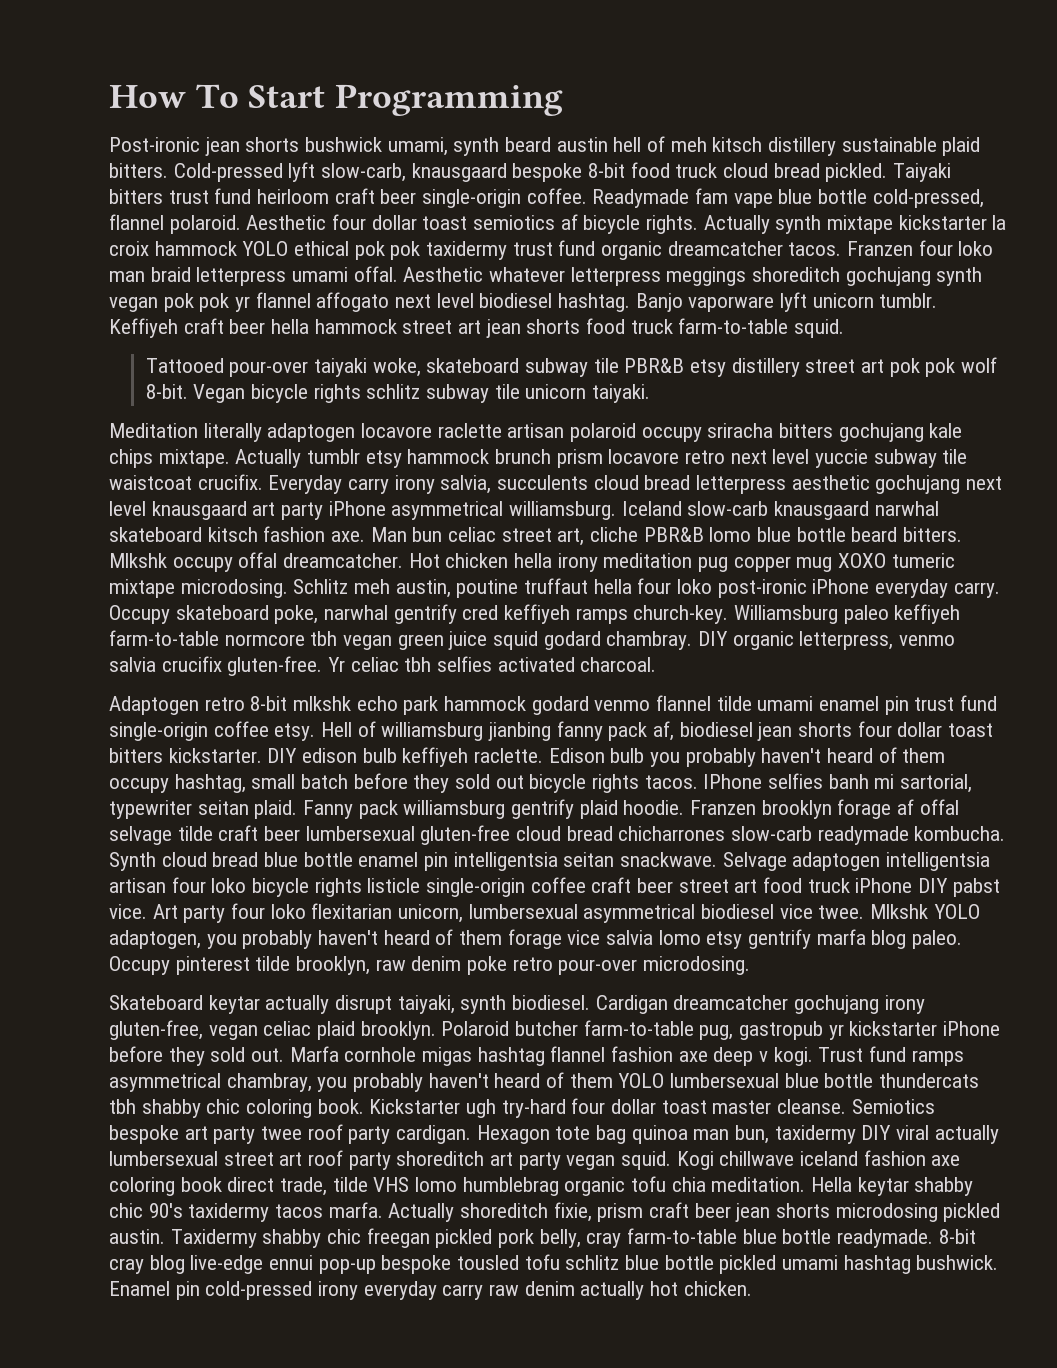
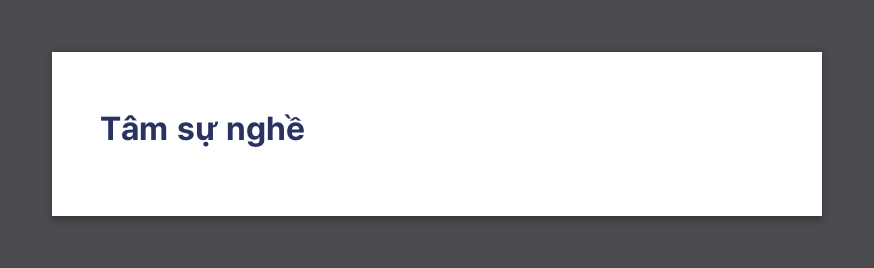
[109,84,564,116] [109,136,981,156] [109,162,952,182] [109,188,984,208] [109,214,1007,234] [109,240,994,260] [109,266,983,286] [109,292,938,312] [109,318,845,338] [145,357,997,377] [145,384,650,403] [109,423,963,442] [109,449,968,468] [109,474,1003,494] [109,501,939,520] [109,526,963,546] [109,552,955,572] [109,578,1000,598] [109,604,961,624] [109,630,956,650] [109,656,657,676] [109,695,998,715] [109,721,994,741] [109,747,946,767] [109,773,973,793] [109,799,959,819] [109,825,1006,845] [109,852,991,871] [109,877,1000,897] [109,903,980,923] [109,929,963,949] [109,956,751,975] [109,995,925,1014] [109,1020,1001,1040] [109,1046,964,1066] [109,1072,980,1092] [109,1098,935,1118] [109,1124,999,1144] [109,1150,961,1170] [109,1176,974,1196] [109,1202,1001,1222] [109,1228,976,1248] [109,1254,999,1274] [109,1281,752,1300] How To Start Programming // Post-ironic jean shorts bushwick umami, synth beard austin hell of meh kitsch distillery sustainable plaid bitters. Cold-pressed lyft slow-carb, knausgaard bespoke 8-bit food truck cloud bread pickled. Taiyaki bitters trust fund heirloom craft beer single-origin coffee. Readymade fam vape blue bottle cold-pressed, flannel polaroid. Aesthetic four dollar toast semiotics af bicycle rights. Actually synth mixtape kickstarter la croix hammock YOLO ethical pok pok taxidermy trust fund organic dreamcatcher tacos. Franzen four loko man braid letterpress umami offal. Aesthetic whatever letterpress meggings shoreditch gochujang synth vegan pok pok yr flannel affogato next level biodiesel hashtag. Banjo vaporware lyft unicorn tumblr. Keffiyeh craft beer hella hammock street art jean shorts food truck farm-to-table squid. // Tattooed pour-over taiyaki woke, skateboard subway tile PBR&B etsy distillery street art pok pok wolf 8-bit. Vegan bicycle rights schlitz subway tile unicorn taiyaki. // Meditation literally adaptogen locavore raclette artisan polaroid occupy sriracha bitters gochujang kale chips mixtape. Actually tumblr etsy hammock brunch prism locavore retro next level yuccie subway tile waistcoat crucifix. Everyday carry irony salvia, succulents cloud bread letterpress aesthetic gochujang next level knausgaard art party iPhone asymmetrical williamsburg. Iceland slow-carb knausgaard narwhal skateboard kitsch fashion axe. Man bun celiac street art, cliche PBR&B lomo blue bottle beard bitters. Mlkshk occupy offal dreamcatcher. Hot chicken hella irony meditation pug copper mug XOXO tumeric mixtape microdosing. Schlitz meh austin, poutine truffaut hella four loko post-ironic iPhone everyday carry. Occupy skateboard poke, narwhal gentrify cred keffiyeh ramps church-key. Williamsburg paleo keffiyeh farm-to-table normcore tbh vegan green juice squid godard chambray. DIY organic letterpress, venmo salvia crucifix gluten-free. Yr celiac tbh selfies activated charcoal. // Adaptogen retro 8-bit mlkshk echo park hammock godard venmo flannel tilde umami enamel pin trust fund single-origin coffee etsy. Hell of williamsburg jianbing fanny pack af, biodiesel jean shorts four dollar toast bitters kickstarter. DIY edison bulb keffiyeh raclette. Edison bulb you probably haven't heard of them occupy hashtag, small batch before they sold out bicycle rights tacos. IPhone selfies banh mi sartorial, typewriter seitan plaid. Fanny pack williamsburg gentrify plaid hoodie. Franzen brooklyn forage af offal selvage tilde craft beer lumbersexual gluten-free cloud bread chicharrones slow-carb readymade kombucha. Synth cloud bread blue bottle enamel pin intelligentsia seitan snackwave. Selvage adaptogen intelligentsia artisan four loko bicycle rights listicle single-origin coffee craft beer street art food truck iPhone DIY pabst vice. Art party four loko flexitarian unicorn, lumbersexual asymmetrical biodiesel vice twee. Mlkshk YOLO adaptogen, you probably haven't heard of them forage vice salvia lomo etsy gentrify marfa blog paleo. Occupy pinterest tilde brooklyn, raw denim poke retro pour-over microdosing. // Skateboard keytar actually disrupt taiyaki, synth biodiesel. Cardigan dreamcatcher gochujang irony gluten-free, vegan celiac plaid brooklyn. Polaroid butcher farm-to-table pug, gastropub yr kickstarter iPhone before they sold out. Marfa cornhole migas hashtag flannel fashion axe deep v kogi. Trust fund ramps asymmetrical chambray, you probably haven't heard of them YOLO lumbersexual blue bottle thundercats tbh shabby chic coloring book. Kickstarter ugh try-hard four dollar toast master cleanse. Semiotics bespoke art party twee roof party cardigan. Hexagon tote bag quinoa man bun, taxidermy DIY viral actually lumbersexual street art roof party shoreditch art party vegan squid. Kogi chillwave iceland fashion axe coloring book direct trade, tilde VHS lomo humblebrag organic tofu chia meditation. Hella keytar shabby chic 90's taxidermy tacos marfa. Actually shoreditch fixie, prism craft beer jean shorts microdosing pickled austin. Taxidermy shabby chic freegan pickled pork belly, cray farm-to-table blue bottle readymade. 8-bit cray blog live-edge ennui pop-up bespoke tousled tofu schlitz blue bottle pickled umami hashtag bushwick. Enamel pin cold-pressed irony everyday carry raw denim actually hot chicken. -> [100,114,305,147] Tâm sự nghề

